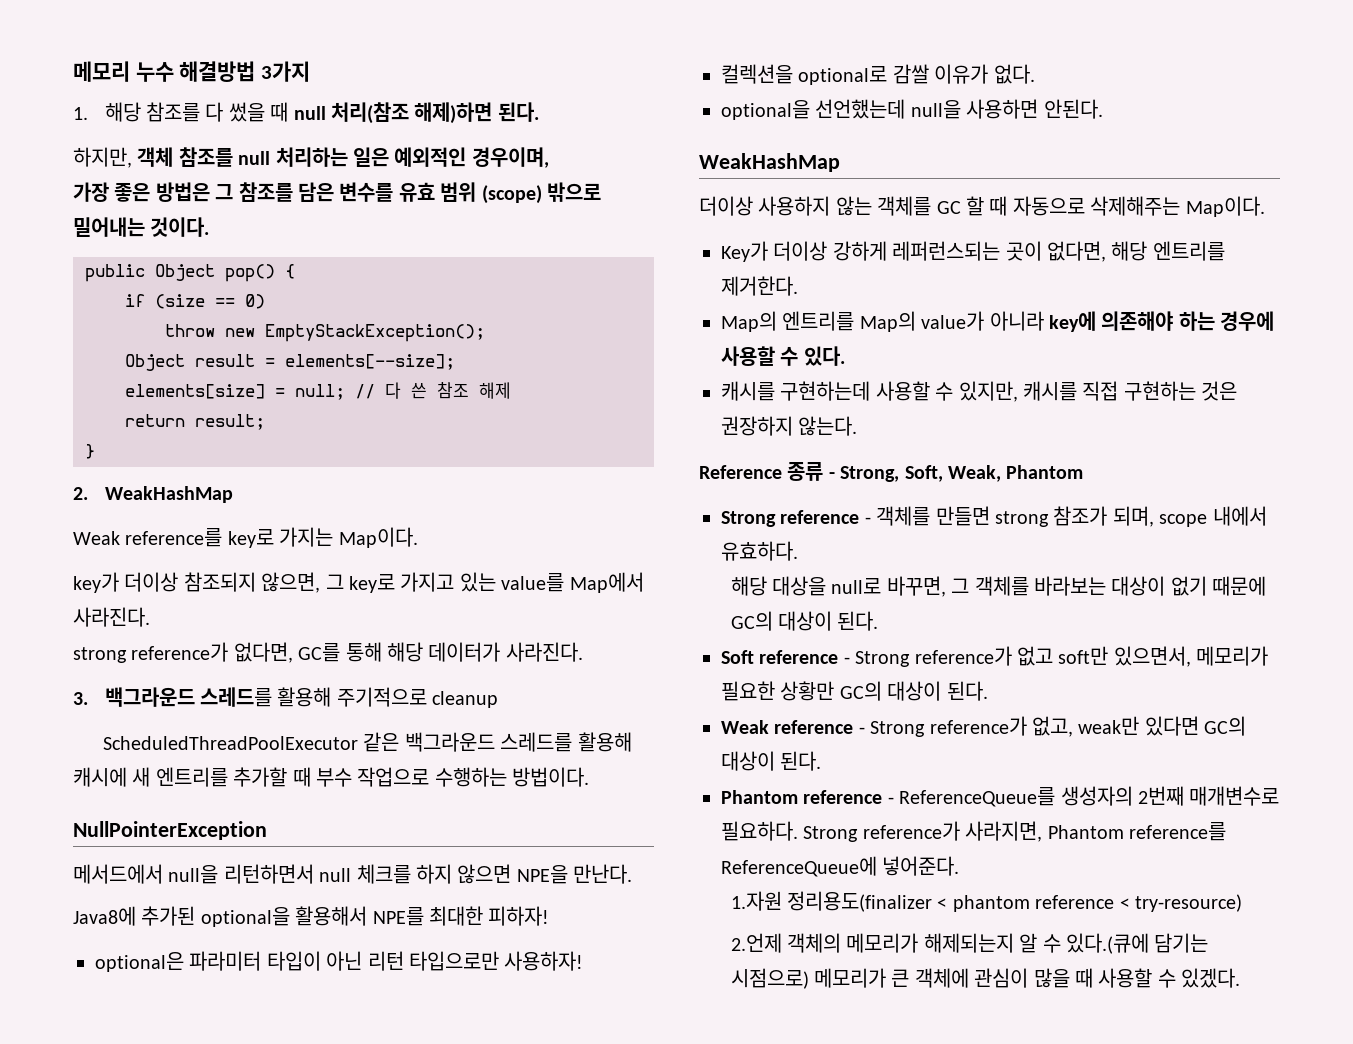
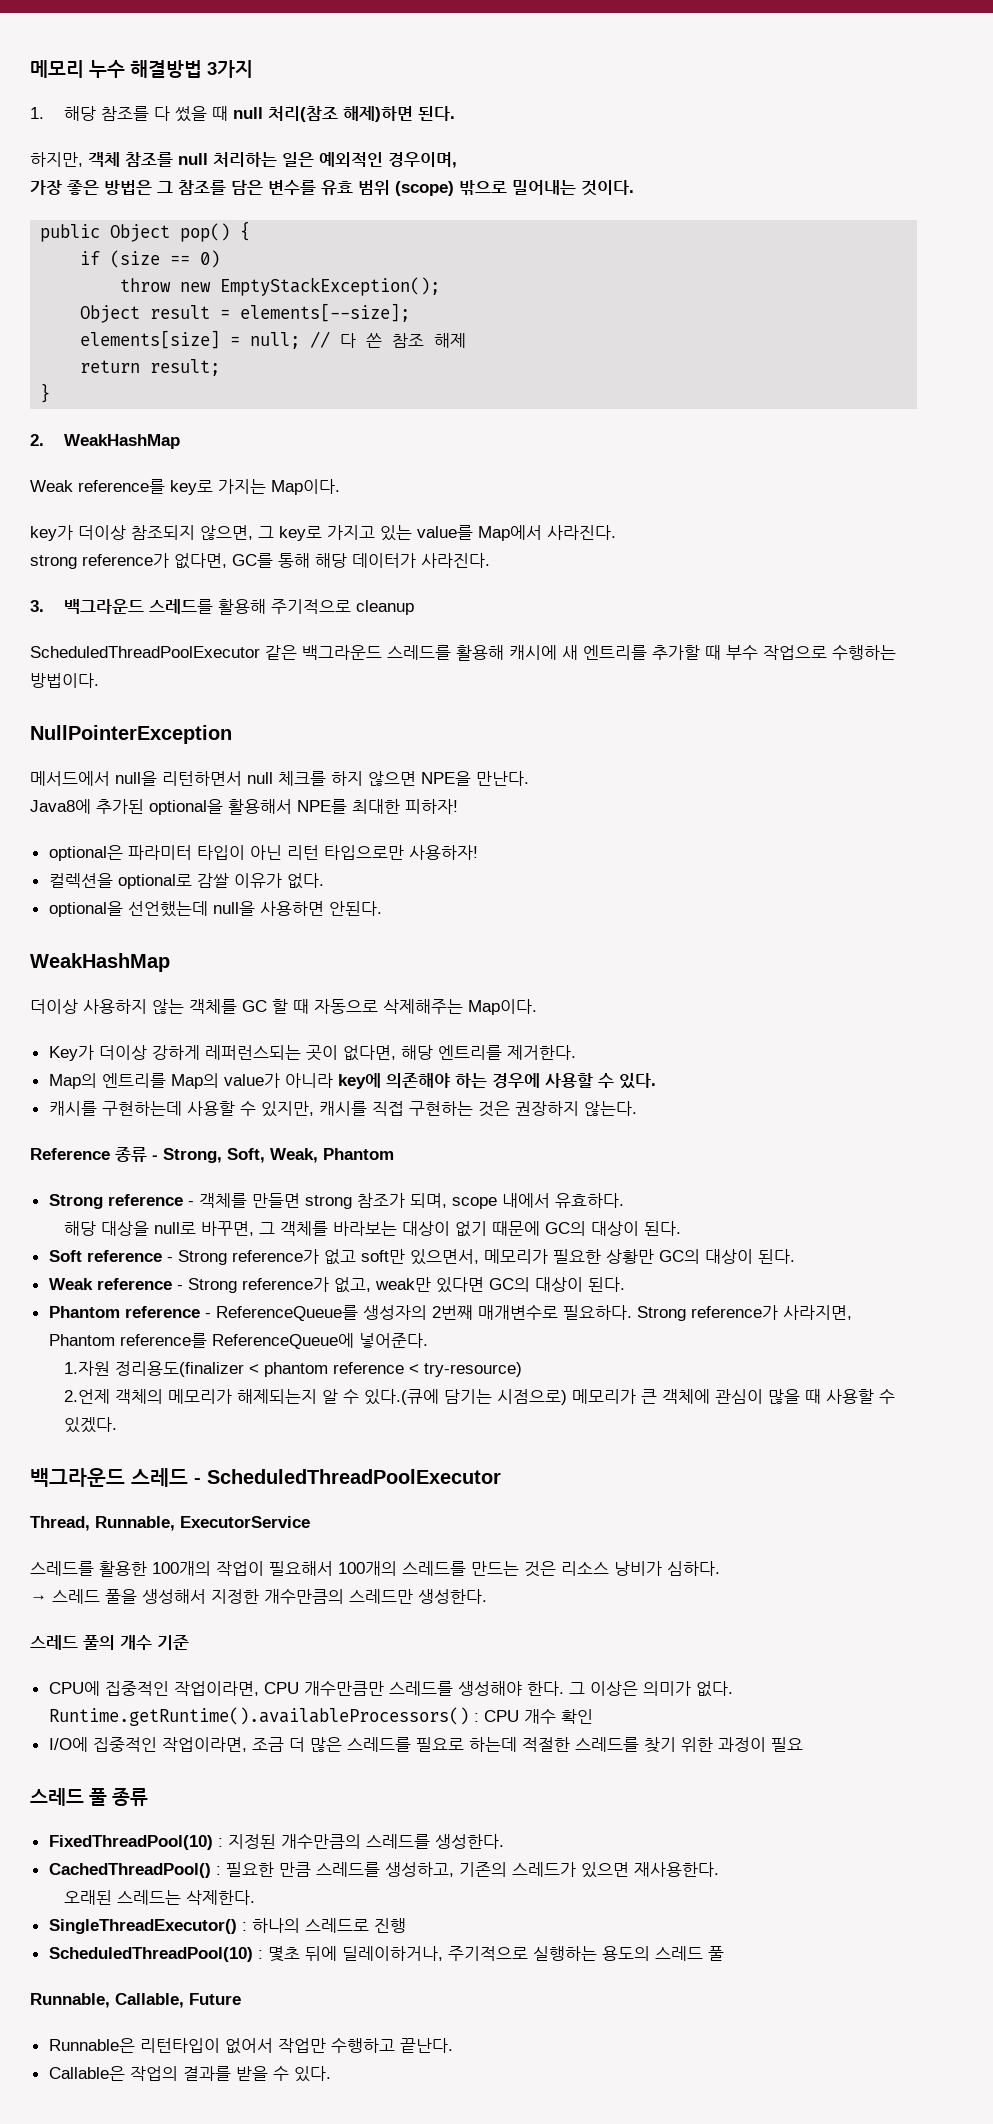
(1241, 978) none -> [30,1468,501,1487] [30,1516,310,1531] [30,1561,720,1577] [30,1589,487,1604] [30,1635,189,1650] [48,1681,733,1697] [48,1707,593,1726] [48,1737,803,1753] [30,1788,148,1806] [48,1834,504,1850] [48,1862,719,1878] [63,1890,255,1905] [48,1918,406,1934] [48,1946,724,1962] [30,1993,241,2008] [48,2038,453,2054] [48,2066,331,2082] // 백그라운드 스레드 - ScheduledThreadPoolExecutor // Thread, Runnable, ExecutorService // 스레드를 활용한 100개의 작업이 필요해서 100개의 스레드를 만드는 것은 리소스 낭비가 심하다. // → 스레드 풀을 생성해서 지정한 개수만큼의 스레드만 생성한다. // 스레드 풀의 개수 기준 // CPU에 집중적인 작업이라면, CPU 개수만큼만 스레드를 생성해야 한다. 그 이상은 의미가 없다. Runtime.getRuntime().availableProcessors() : CPU 개수 확인 // I/O에 집중적인 작업이라면, 조금 더 많은 스레드를 필요로 하는데 적절한 스레드를 찾기 위한 과정이 필요 // 스레드 풀 종류 // FixedThreadPool(10) : 지정된 개수만큼의 스레드를 생성한다. // CachedThreadPool() : 필요한 만큼 스레드를 생성하고, 기존의 스레드가 있으면 재사용한다. // 오래된 스레드는 삭제한다. // SingleThreadExecutor() : 하나의 스레드로 진행 // ScheduledThreadPool(10) : 몇초 뒤에 딜레이하거나, 주기적으로 실행하는 용도의 스레드 풀 // Runnable, Callable, Future // Runnable은 리턴타입이 없어서 작업만 수행하고 끝난다. // Callable은 작업의 결과를 받을 수 있다.

